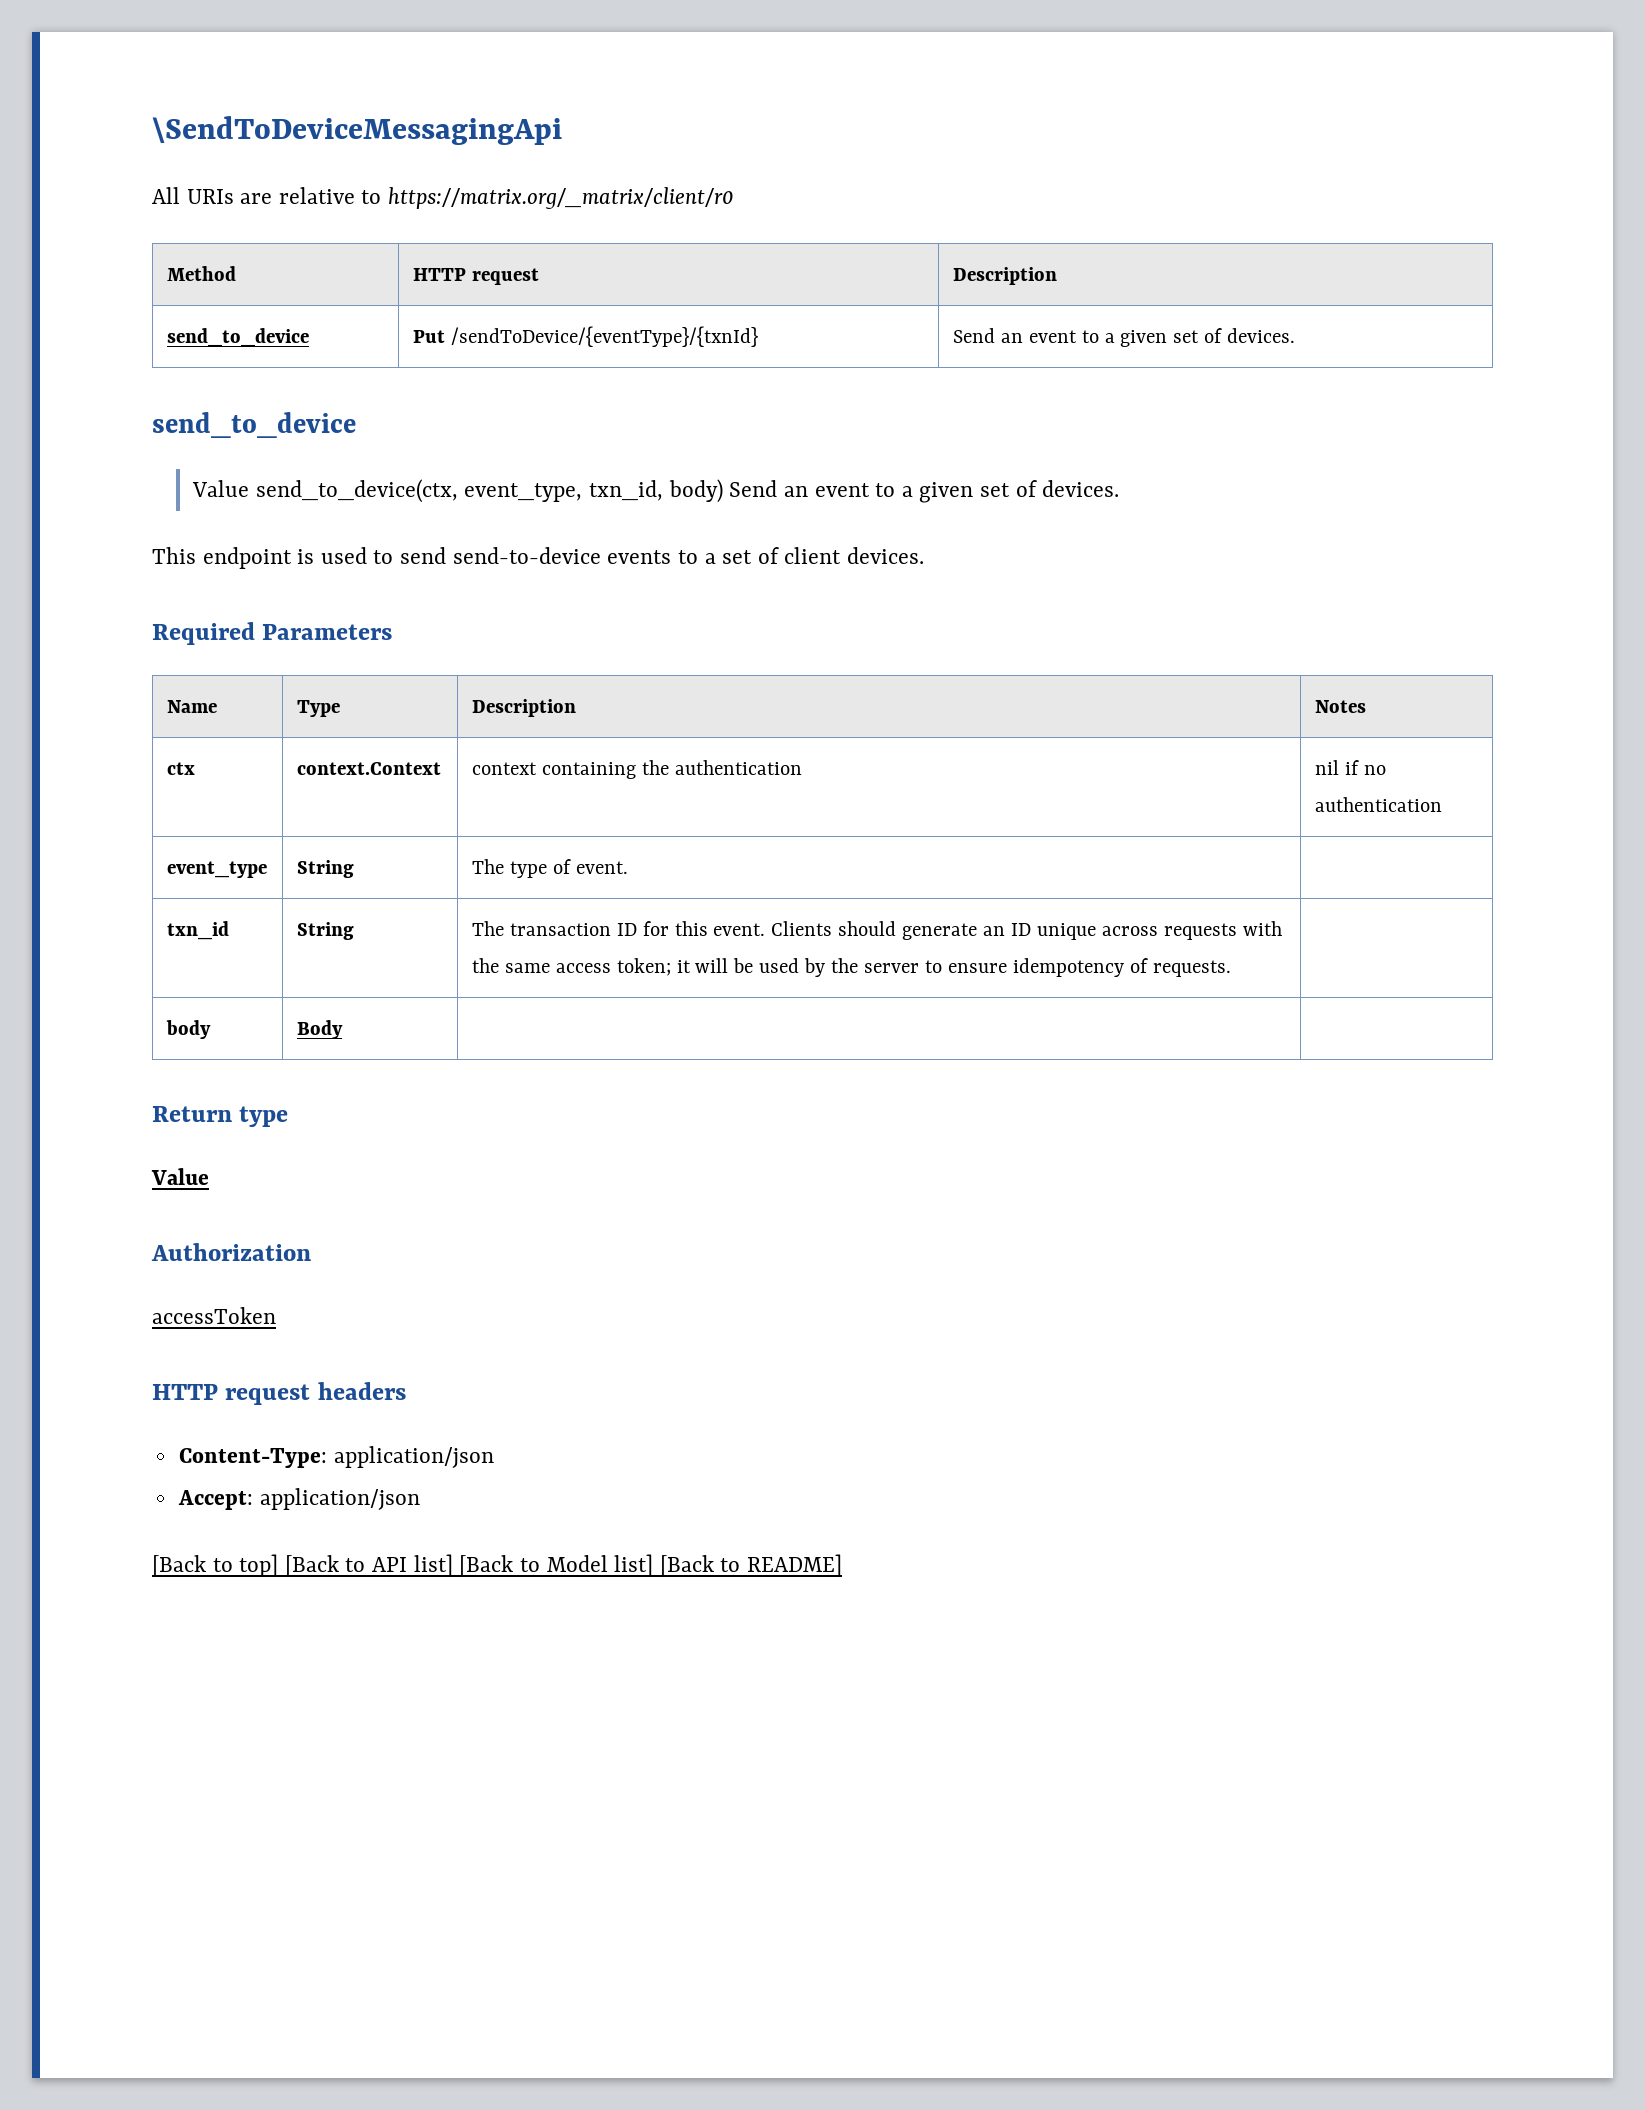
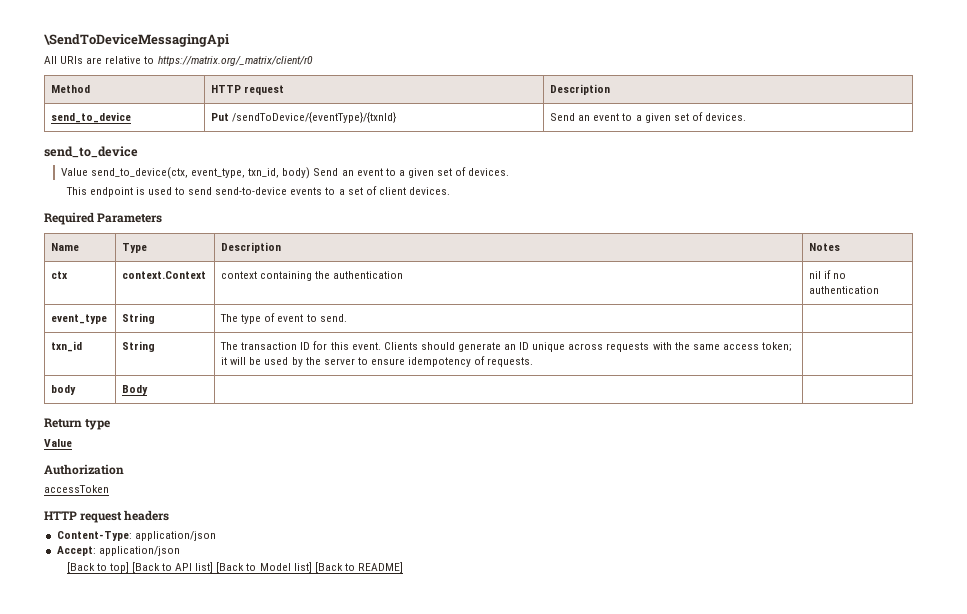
[575,861,628,874] event. -> [277,314,347,322] event to send.

